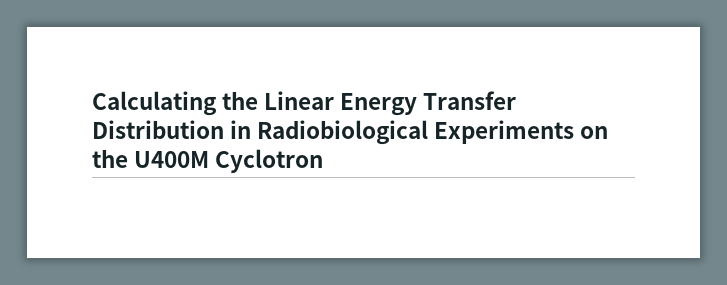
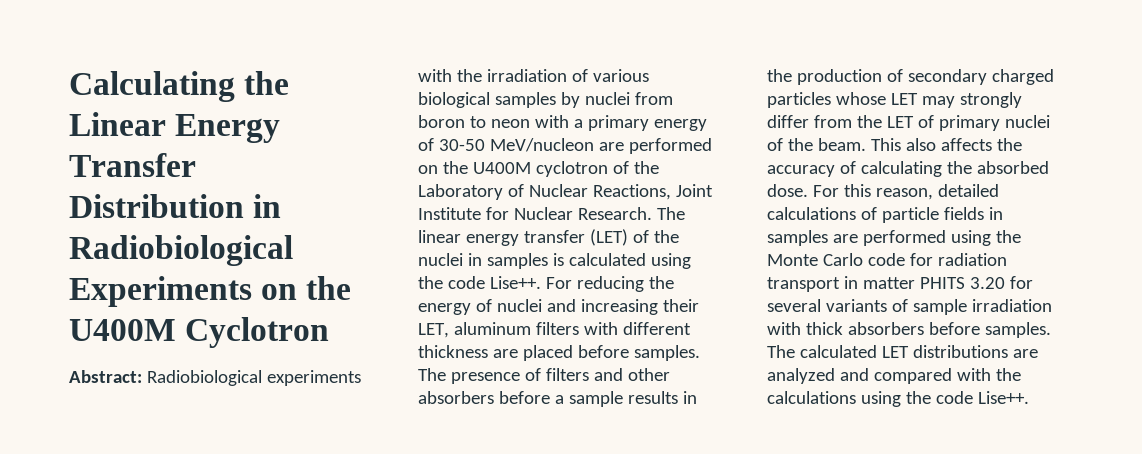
(324, 161) none -> [69,370,361,386] [418,69,649,82] [418,92,673,108] [418,115,707,131] [418,138,712,154] [418,161,659,177] [418,184,713,200] [418,207,685,220] [418,229,679,246] [418,253,691,269] [418,276,674,292] [418,299,699,315] [418,322,691,338] [418,345,700,361] [418,368,670,384] [418,391,697,407] [767,69,1054,85] [767,92,1022,108] [767,115,1050,131] [767,138,1022,151] [767,161,1049,177] [767,184,999,200] [767,207,1003,223] [767,230,1021,246] [767,253,1007,266] [767,276,1033,292] [767,299,1052,315] [767,322,1051,338] [767,345,1038,358] [767,368,1021,384] [767,391,1029,407] // Abstract: Radiobiological experiments with the irradiation of various biological samples by nuclei from boron to neon with a primary energy of 30-50 MeV/nucleon are performed on the U400M cyclotron of the Laboratory of Nuclear Reactions, Joint Institute for Nuclear Research. The linear energy transfer (LET) of the nuclei in samples is calculated using the code Lise++. For reducing the energy of nuclei and increasing their LET, aluminum filters with different thickness are placed before samples. The presence of filters and other absorbers before a sample results in the production of secondary charged particles whose LET may strongly differ from the LET of primary nuclei of the beam. This also affects the accuracy of calculating the absorbed dose. For this reason, detailed calculations of particle fields in samples are performed using the Monte Carlo code for radiation transport in matter PHITS 3.20 for several variants of sample irradiation with thick absorbers before samples. The calculated LET distributions are analyzed and compared with the calculations using the code Lise++.

